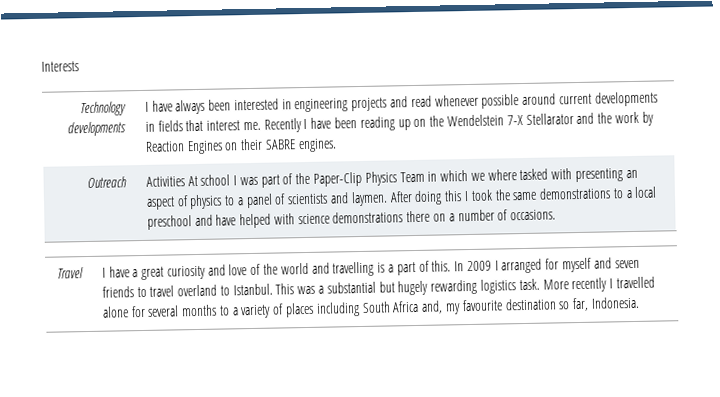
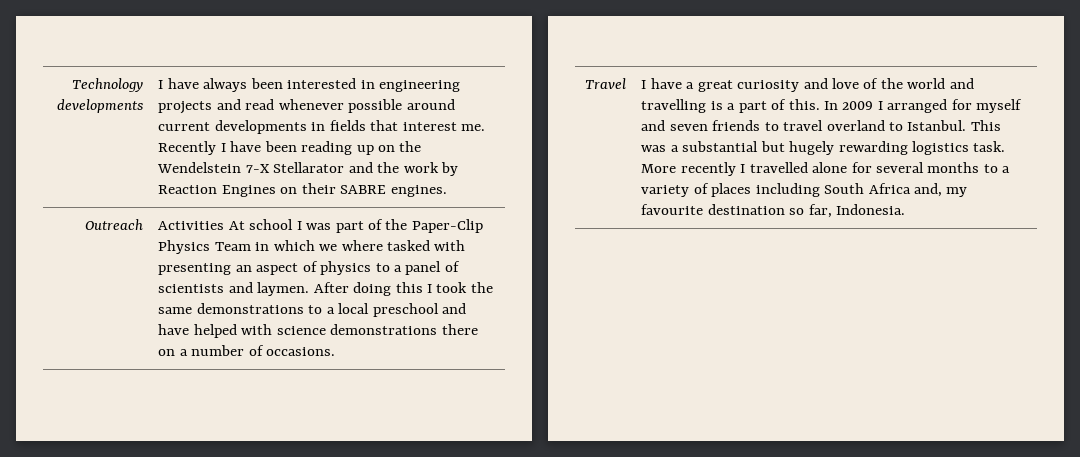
[41,61,79,72] Interests // -> (71, 85) none

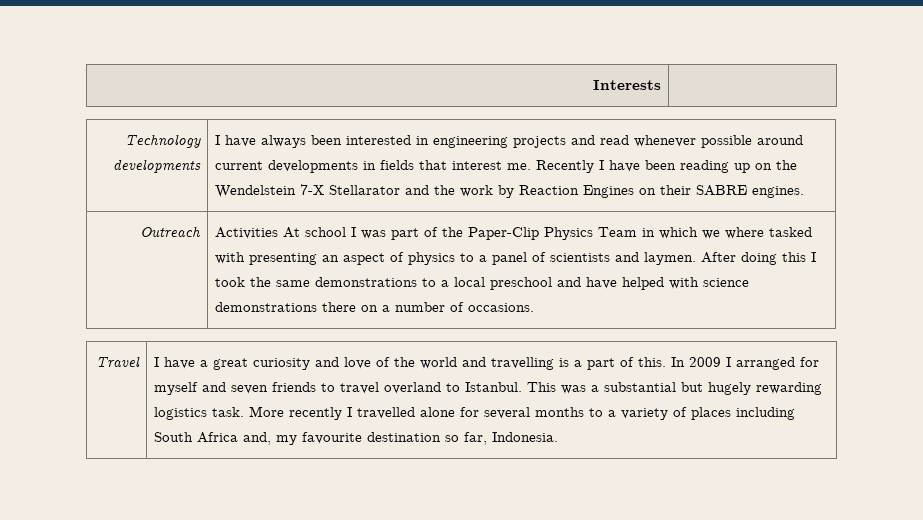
(71, 85) none -> [592,80,661,90] Interests | //

